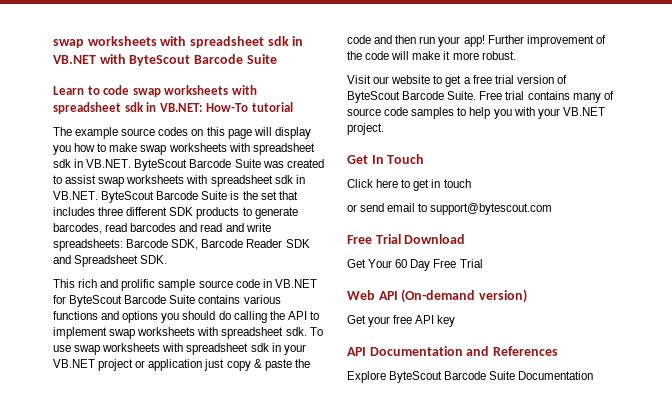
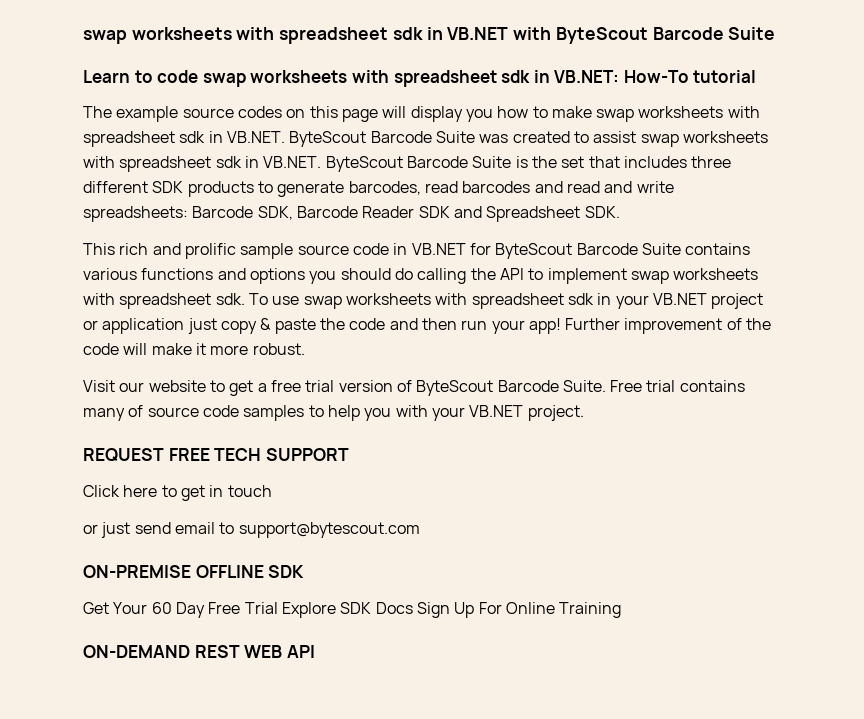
[347,154,425,164] Get In Touch -> [83,448,350,462] REQUEST FREE TECH SUPPORT
(357, 208) none -> [101,522,131,538] just
[347,234,466,244] Free Trial Download -> [83,565,305,578] ON-PREMISE OFFLINE SDK
[347,289,527,303] [347,315,456,327] [347,346,558,356] [347,371,594,383] // Web API (On-demand version) // Get your free API key // API Documentation and References // Explore ByteScout Barcode Suite Documentation -> [281,602,622,618] [83,645,316,658] Explore SDK Docs Sign Up For Online Training // ON-DEMAND REST WEB API

